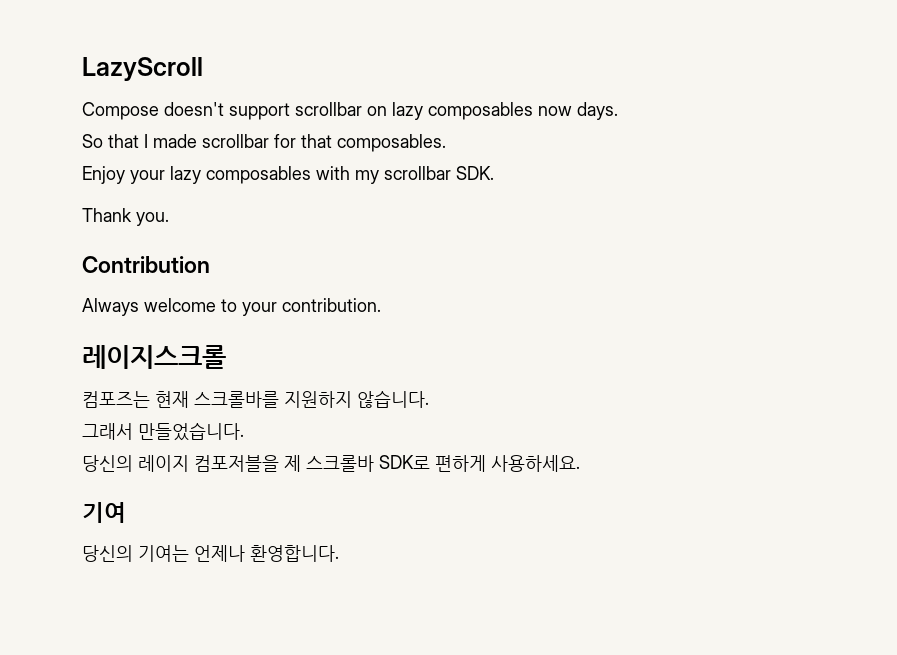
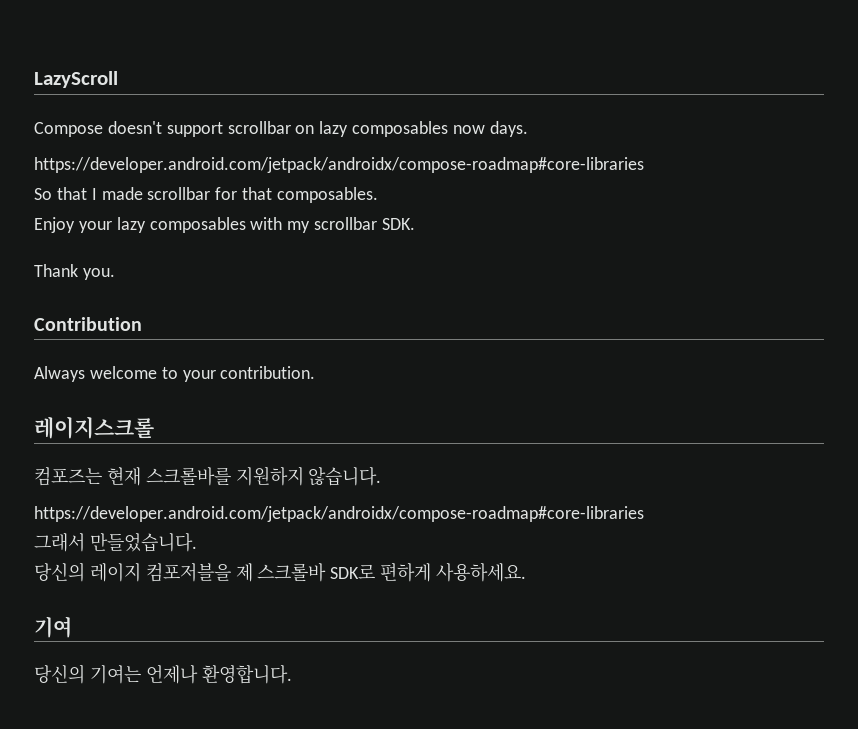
(618, 111) none -> [34,157,644,173] // https://developer.android.com/jetpack/androidx/compose-roadmap#core-libraries
(429, 399) none -> [34,506,644,522] // https://developer.android.com/jetpack/androidx/compose-roadmap#core-libraries

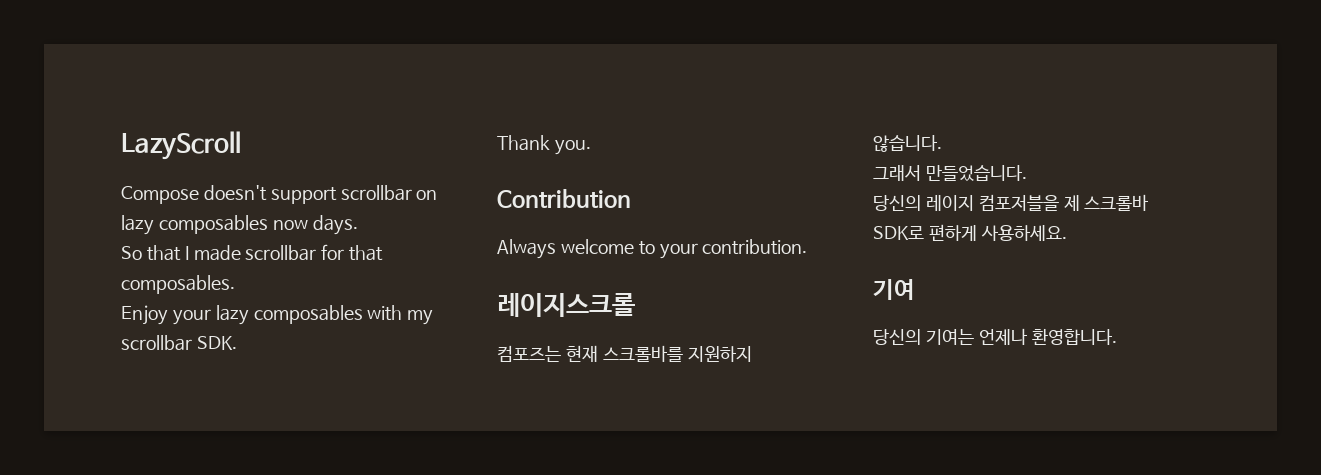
[34,157,644,173] // https://developer.android.com/jetpack/androidx/compose-roadmap#core-libraries -> (358, 225) none
[34,506,644,522] // https://developer.android.com/jetpack/androidx/compose-roadmap#core-libraries -> (942, 143) none

